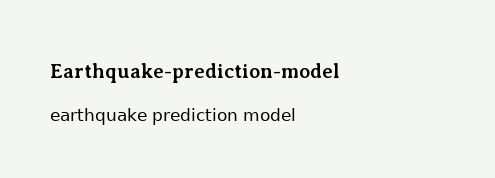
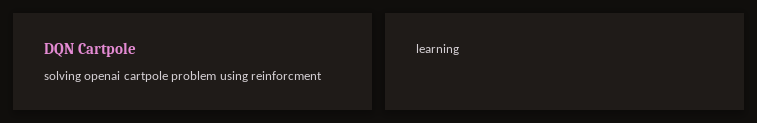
[50,63,340,83] [50,108,296,125] Earthquake-prediction-model // earthquake prediction model -> [44,42,137,57] [44,71,322,82] [416,44,459,55] DQN Cartpole // solving openai cartpole problem using reinforcment learning

